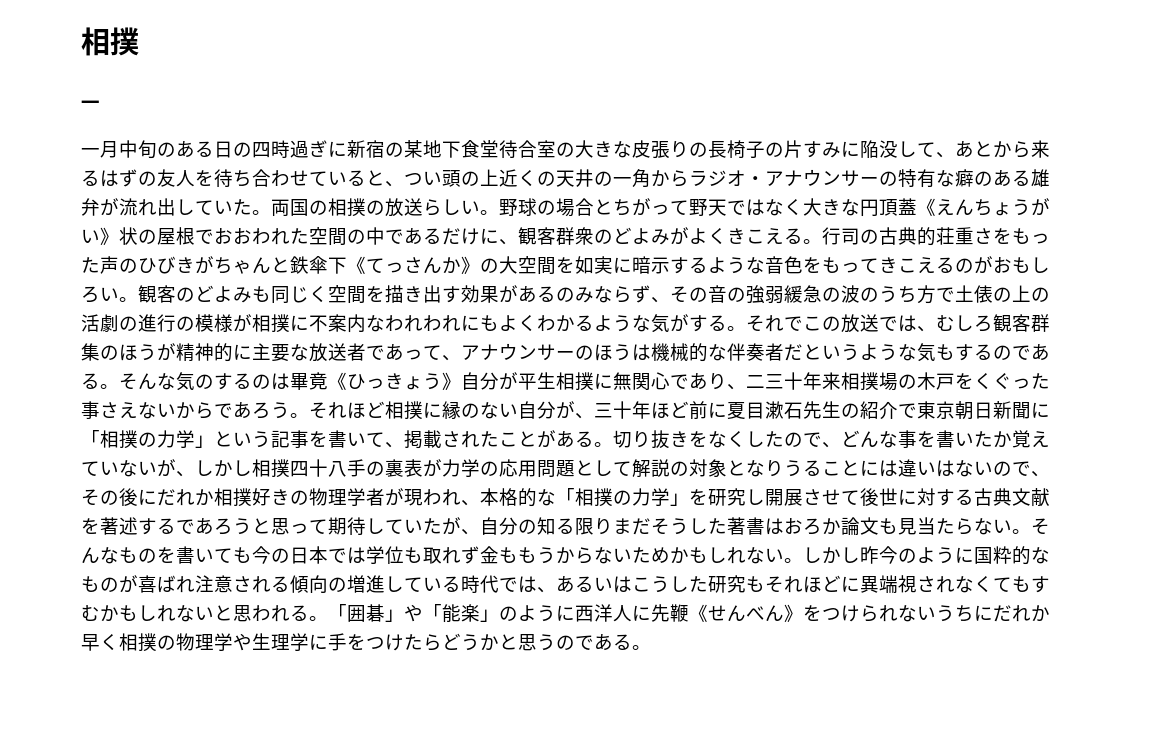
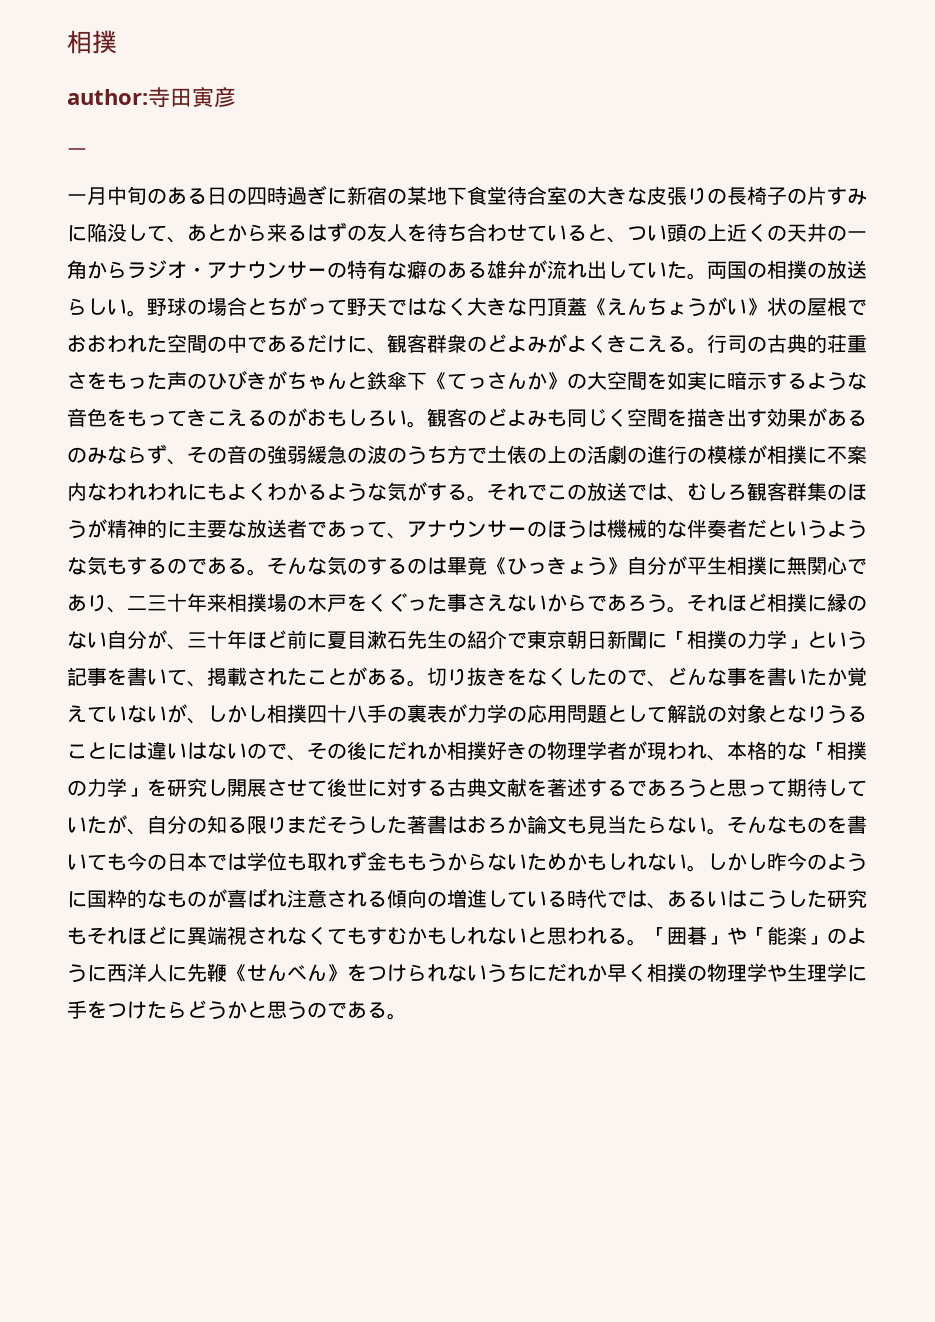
[81,27,139,56] 相撲 -> [67,30,117,54] [67,87,236,108] 相撲 // author:寺田寅彦

